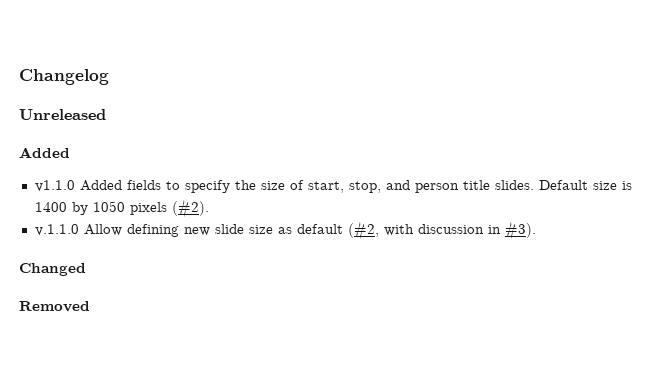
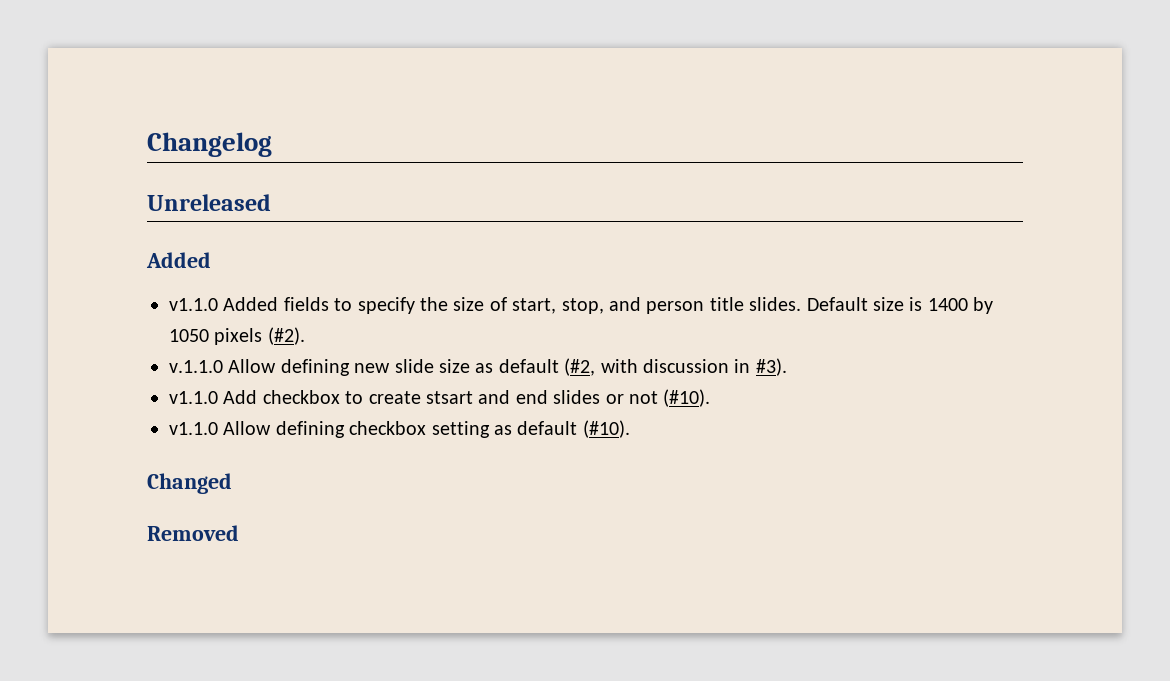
(536, 230) none -> [169,389,711,407] [169,420,630,438] // v1.1.0 Add checkbox to create stsart and end slides or not (#10). // v1.1.0 Allow defining checkbox setting as default (#10).

